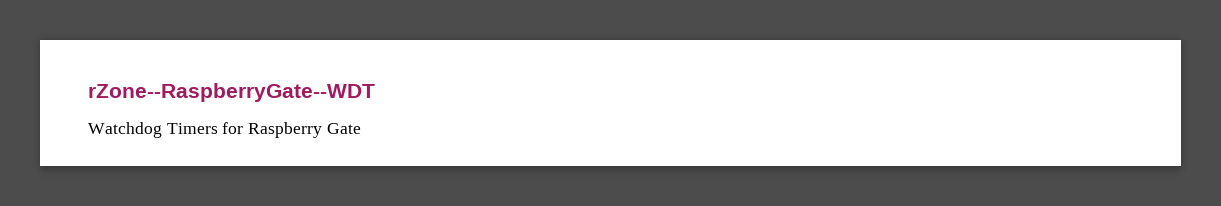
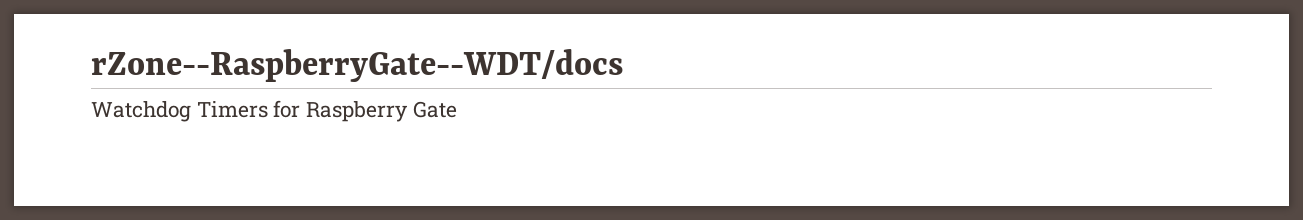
[88,83,375,102] rZone--RaspberryGate--WDT -> [91,49,623,82] rZone--RaspberryGate--WDT/docs

